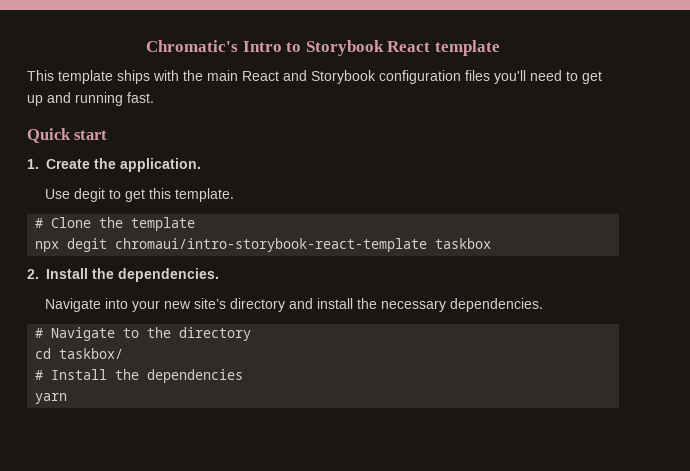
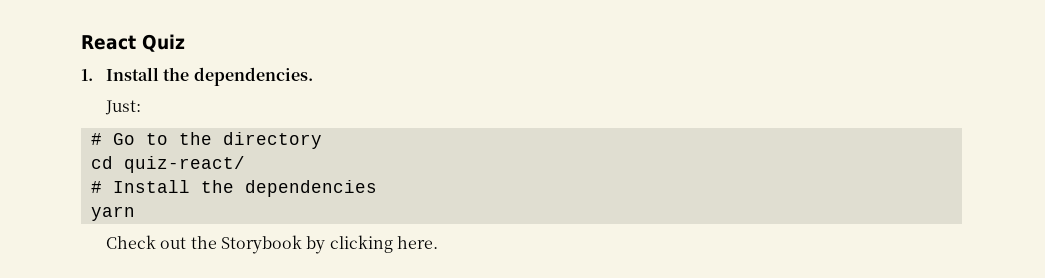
[146,40,500,56] [27,70,602,84] [27,92,154,106] [27,128,108,143] [27,158,201,172] [44,188,234,202] [35,217,196,231] [35,238,492,252] [27,268,219,282] [44,298,543,312] [35,327,116,341] Chromatic's Intro to Storybook React template // This template ships with the main React and Storybook configuration files you'll need to get up and running fast. // Quick start // 1. Create the application. // Use degit to get this template. // # Clone the template // npx degit chromaui/intro-storybook-react-template taskbox // 2. Install the dependencies. // Navigate into your new site’s directory and install the necessary dependencies. // # Navigate -> [81,34,185,52] [81,67,313,86] [105,100,142,115] [90,133,135,145] React Quiz // 1. Install the dependencies. // Just: // # Go
[59,348,124,359] taskbox/ -> [123,156,245,173] quiz-react/
(68, 398) none -> [106,235,438,254] // Check out the Storybook by clicking here.

